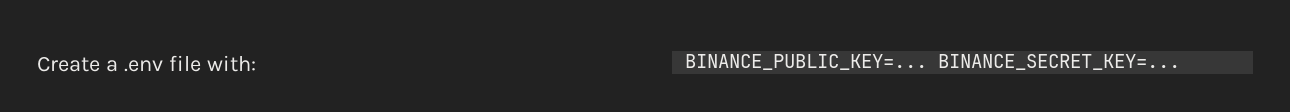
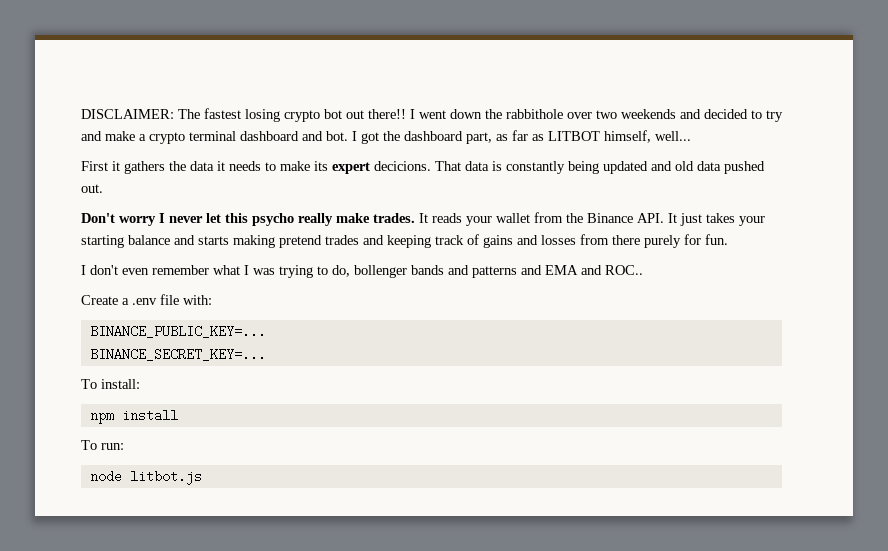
(37, 64) none -> [81,108,783,122] [81,130,691,144] [81,161,765,174] [81,184,103,193] [81,212,765,226] [81,234,728,248] [81,265,643,278] DISCLAIMER: The fastest losing crypto bot out there!! I went down the rabbithole over two weekends and decided to try and make a crypto terminal dashboard and bot. I got the dashboard part, as far as LITBOT himself, well... // First it gathers the data it needs to make its expert decicions. That data is constantly being updated and old data pushed out. // Don't worry I never let this psycho really make trades. It reads your wallet from the Binance API. It just takes your starting balance and starts making pretend trades and keeping track of gains and losses from there purely for fun. // I don't even remember what I was trying to do, bollenger bands and patterns and EMA and ROC.. //
(928, 62) none -> (266, 331) //
(1181, 62) none -> [81,379,140,389] [89,409,178,424] [81,440,124,450] [89,470,202,485] // To install: // npm install // To run: // node litbot.js

